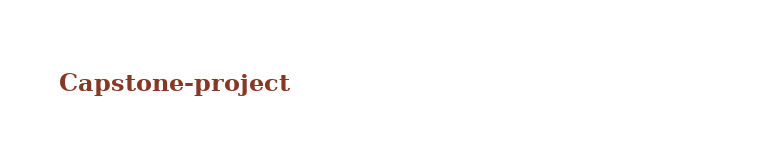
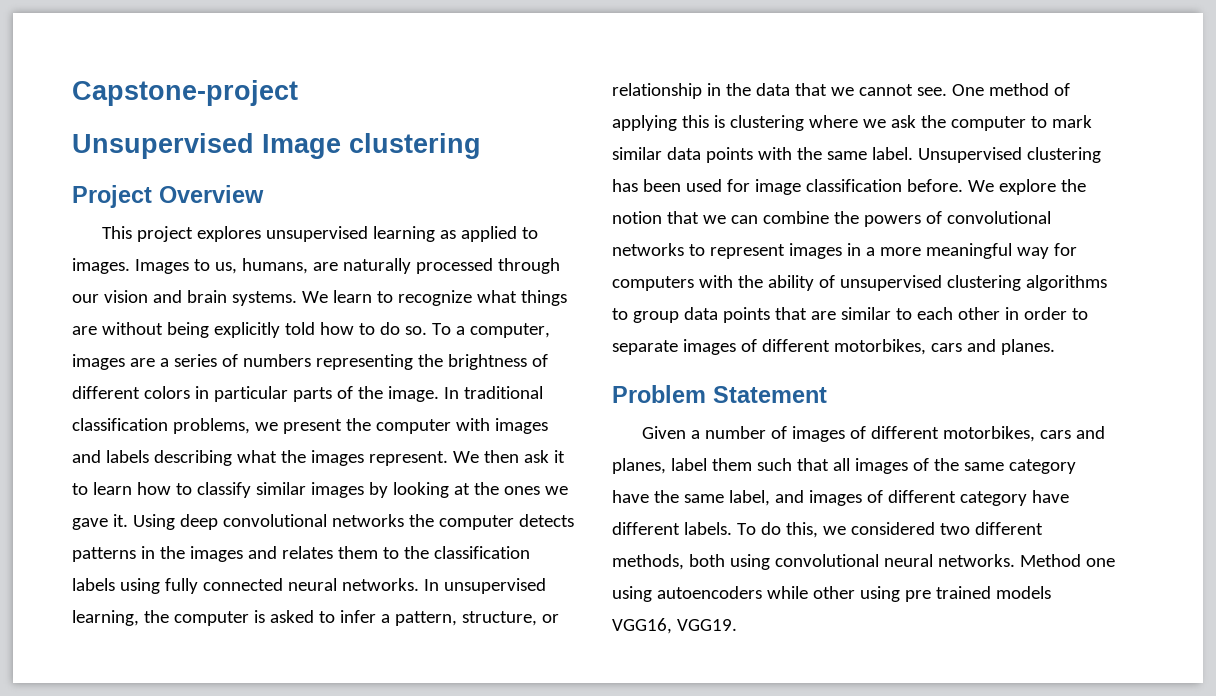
(290, 84) none -> [72,133,481,159] [72,185,264,208] [102,226,539,242] [72,258,560,274] [72,290,567,306] [72,322,550,338] [72,354,548,370] [72,386,543,402] [72,418,548,434] [72,450,565,466] [72,482,568,498] [72,514,574,530] [72,546,530,562] [72,578,546,594] [72,610,559,626] [612,83,1070,99] [612,115,1092,131] [612,147,1101,163] [612,179,1086,195] [612,211,1051,227] [612,243,1077,259] [612,275,1107,291] [612,307,1088,323] [612,339,1055,355] [612,385,827,403] [642,426,1106,442] [612,458,1076,474] [612,490,1069,506] [612,522,1043,538] [612,554,1115,570] [612,586,1051,602] [612,618,737,634] // Unsupervised Image clustering // Project Overview // This project explores unsupervised learning as applied to images. Images to us, humans, are naturally processed through our vision and brain systems. We learn to recognize what things are without being explicitly told how to do so. To a computer, images are a series of numbers representing the brightness of different colors in particular parts of the image. In traditional classification problems, we present the computer with images and labels describing what the images represent. We then ask it to learn how to classify similar images by looking at the ones we gave it. Using deep convolutional networks the computer detects patterns in the images and relates them to the classification labels using fully connected neural networks. In unsupervised learning, the computer is asked to infer a pattern, structure, or relationship in the data that we cannot see. One method of applying this is clustering where we ask the computer to mark similar data points with the same label. Unsupervised clustering has been used for image classification before. We explore the notion that we can combine the powers of convolutional networks to represent images in a more meaningful way for computers with the ability of unsupervised clustering algorithms to group data points that are similar to each other in order to separate images of different motorbikes, cars and planes. // Problem Statement // Given a number of images of different motorbikes, cars and planes, label them such that all images of the same category have the same label, and images of different category have different labels. To do this, we considered two different methods, both using convolutional neural networks. Method one using autoencoders while other using pre trained models VGG16, VGG19.

